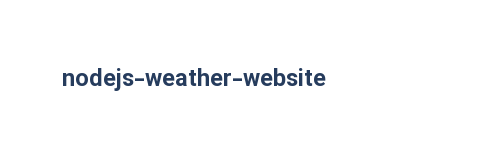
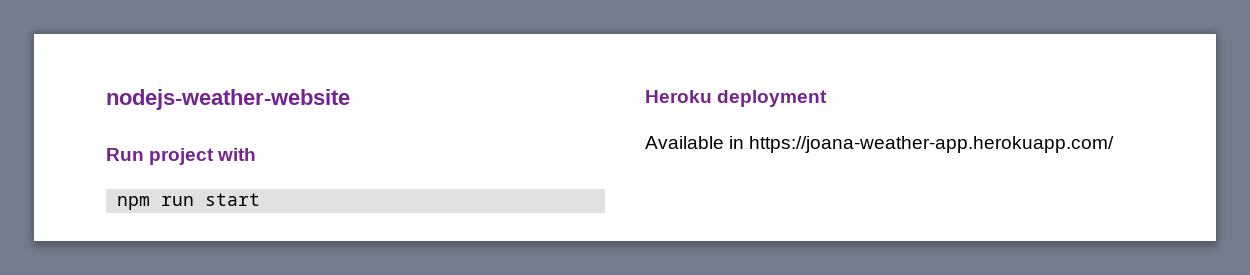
(326, 79) none -> [106,148,257,165] [117,193,261,210] [645,90,828,107] [645,136,1115,153] // Run project with // npm run start // Heroku deployment // Available in https://joana-weather-app.herokuapp.com/

